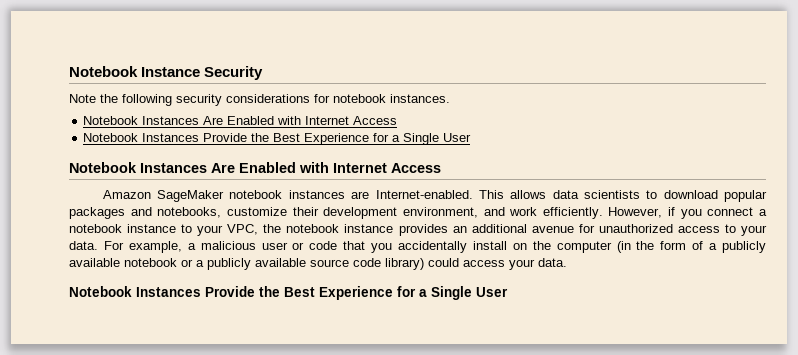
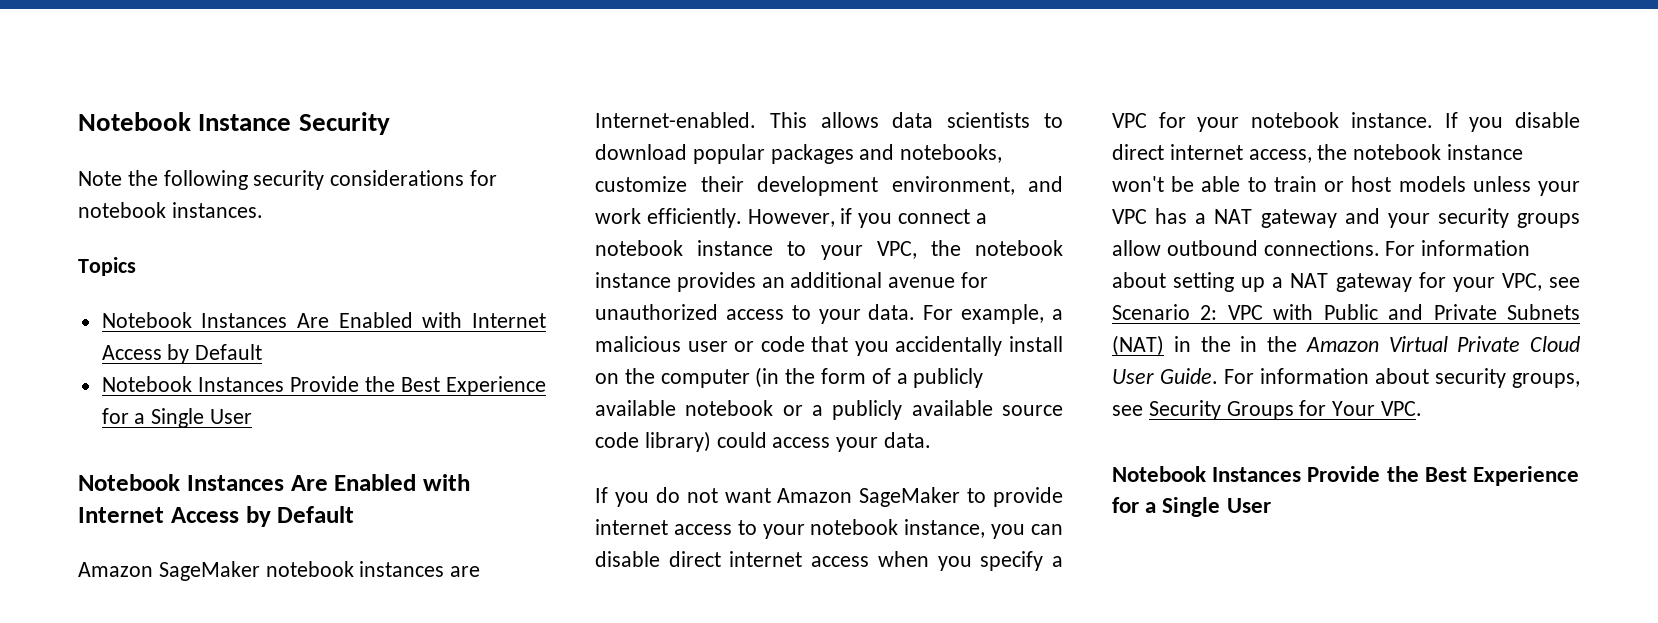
[83,116,398,125] // Notebook Instances Are Enabled with Internet Access -> [78,257,136,276] [101,312,546,328] [101,344,263,364] // Topics // Notebook Instances Are Enabled with Internet Access by Default
(441, 168) none -> [245,506,355,527] by Default
(567, 262) none -> [595,487,1063,507] [595,519,1063,539] [595,551,1063,571] [1112,112,1580,132] [1112,144,1524,163] [1112,176,1580,196] [1112,208,1580,228] [1112,240,1531,256] [1112,272,1580,292] [1112,304,1580,320] [1112,335,1580,356] [1112,368,1580,388] [1112,400,1423,420] // If you do not want Amazon SageMaker to provide internet access to your notebook instance, you can disable direct internet access when you specify a VPC for your notebook instance. If you disable direct internet access, the notebook instance won't be able to train or host models unless your VPC has a NAT gateway and your security groups allow outbound connections. For information about setting up a NAT gateway for your VPC, see Scenario 2: VPC with Public and Private Subnets (NAT) in the in the Amazon Virtual Private Cloud User Guide. For information about security groups, see Security Groups for Your VPC.

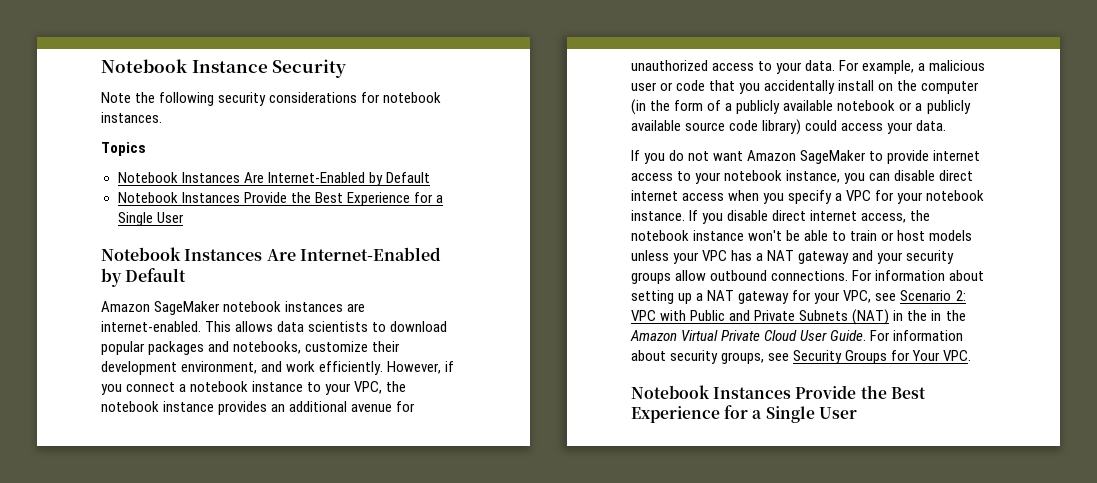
[338,312,546,328] [101,345,162,360] Enabled with Internet Access -> [267,172,365,183] Internet-Enabled
[334,474,470,491] [78,507,239,523] Enabled with Internet Access -> [299,247,441,261] Internet-Enabled
[595,112,756,128] Internet-enabled. -> [101,321,201,332] internet-enabled.

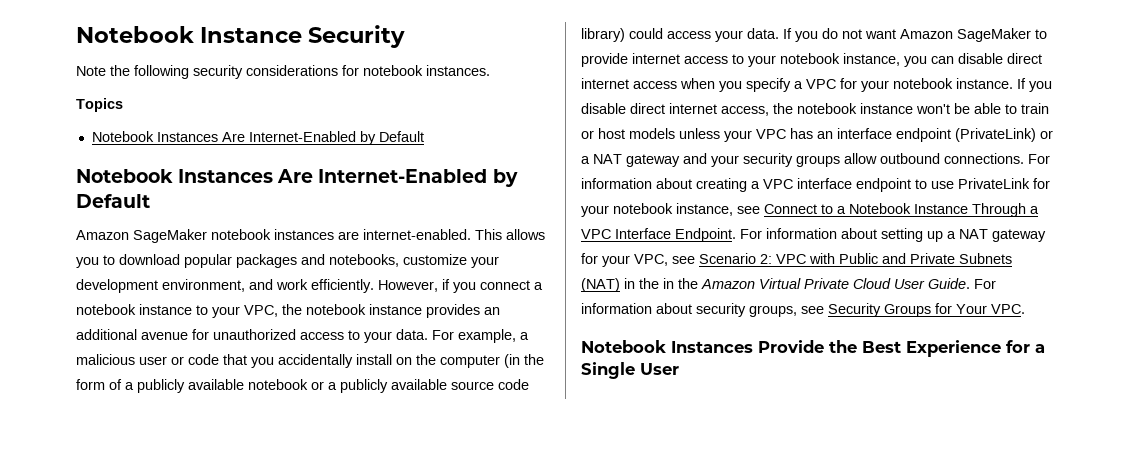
[117,192,443,206] [117,212,184,226] // Notebook Instances Provide the Best Experience for a Single User -> (424, 136) none
[277,321,369,332] data scientists -> [76,257,99,268] you
[372,341,401,352] their -> [471,256,499,268] your
(947, 125) // -> (779, 33) none
(753, 255) none -> [817,128,1053,142] an interface endpoint (PrivateLink) or
(985, 275) none -> [696,178,1050,192] [581,203,1039,217] [581,228,877,242] creating a VPC interface endpoint to use PrivateLink for your notebook instance, see Connect to a Notebook Instance Through a VPC Interface Endpoint. For information about

